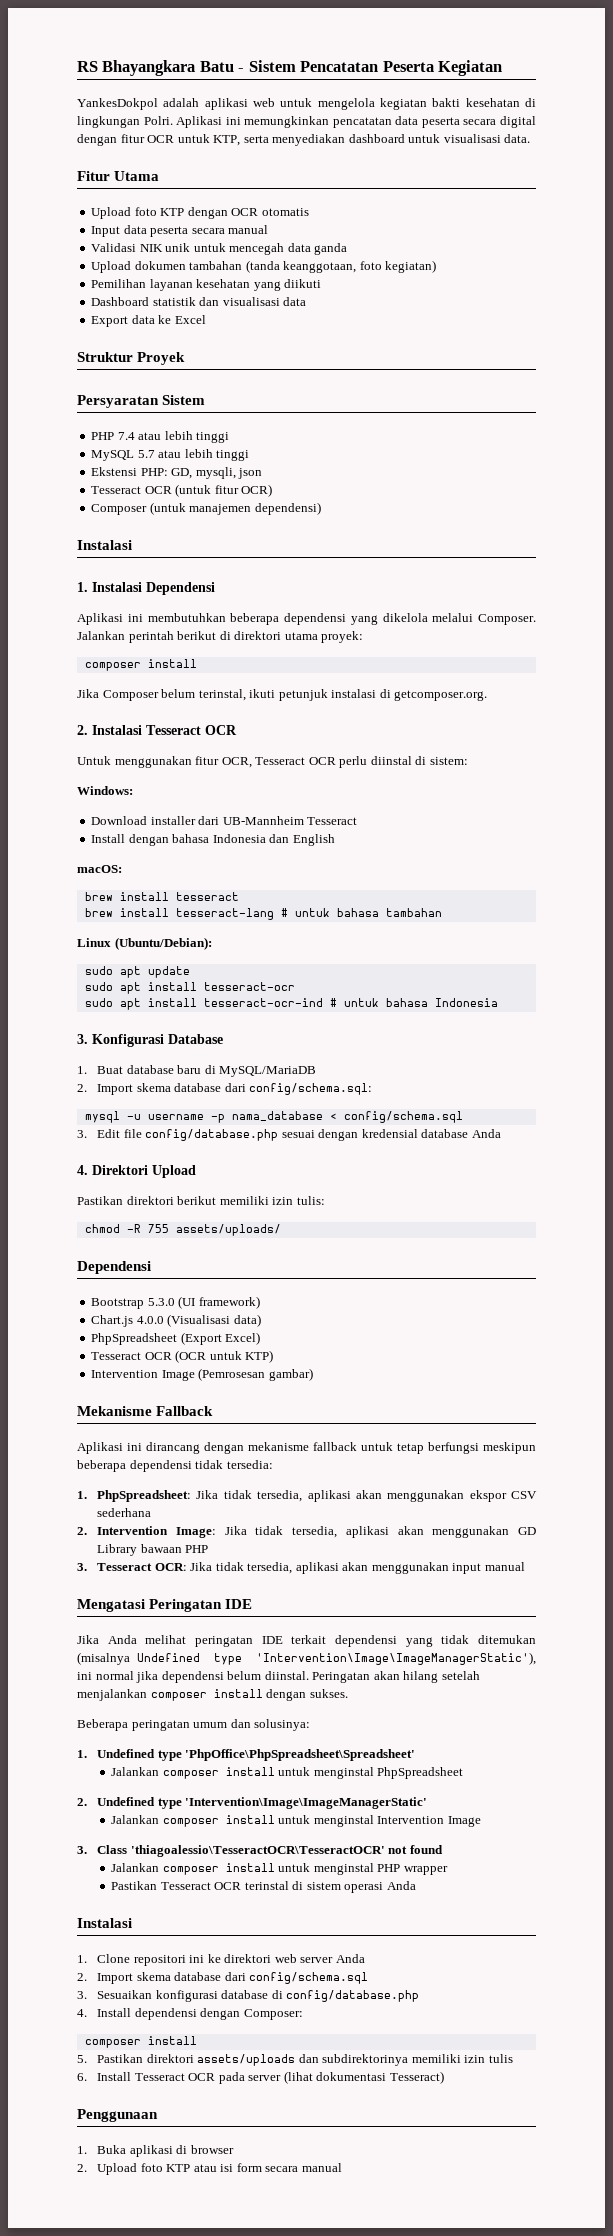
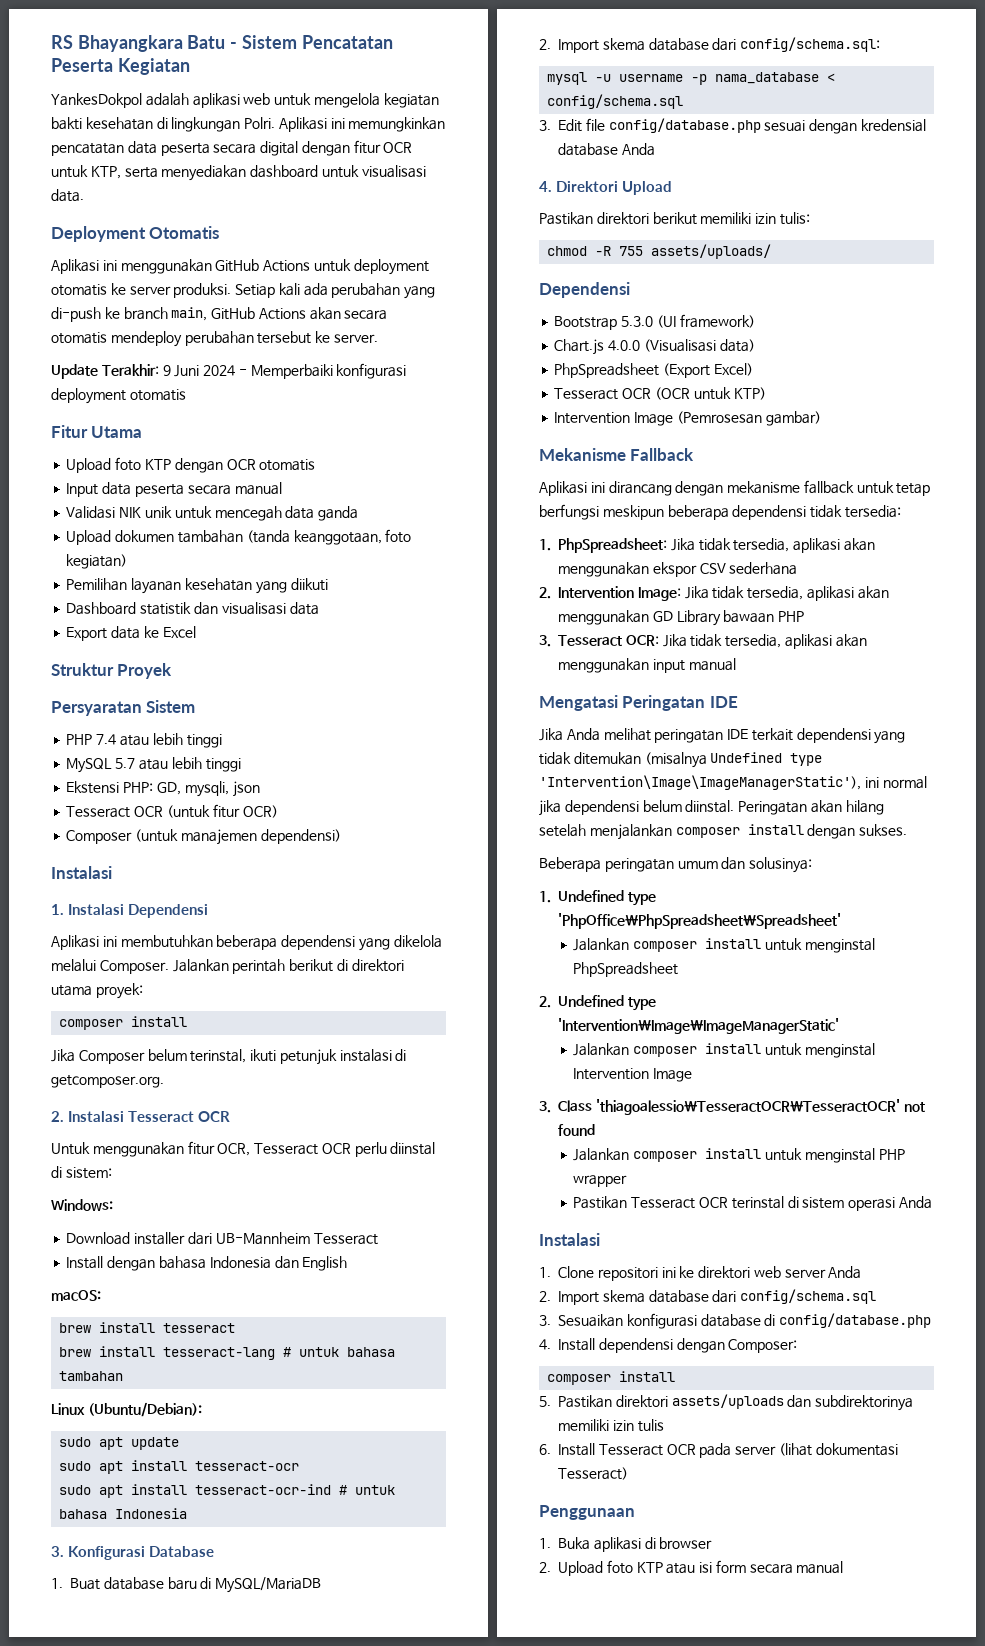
(531, 138) none -> [51,226,220,242] [51,259,429,275] [51,283,436,299] [51,307,388,322] [51,331,378,347] [51,363,407,379] [51,388,186,404] // Deployment Otomatis // Aplikasi ini menggunakan GitHub Actions untuk deployment otomatis ke server produksi. Setiap kali ada perubahan yang di-push ke branch main, GitHub Actions akan secara otomatis mendeploy perubahan tersebut ke server. // Update Terakhir: 9 Juni 2024 - Memperbaiki konfigurasi deployment otomatis

